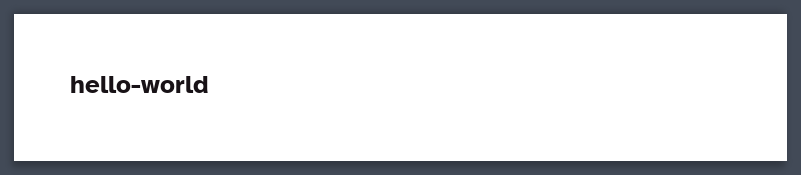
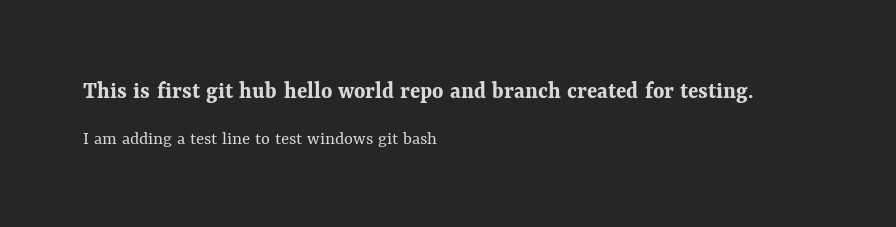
[70,76,209,93] hello-world -> [83,81,754,103] [83,132,437,147] This is first git hub hello world repo and branch created for testing. // I am adding a test line to test windows git bash

